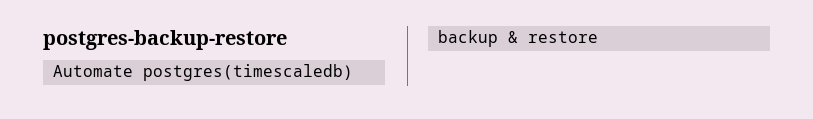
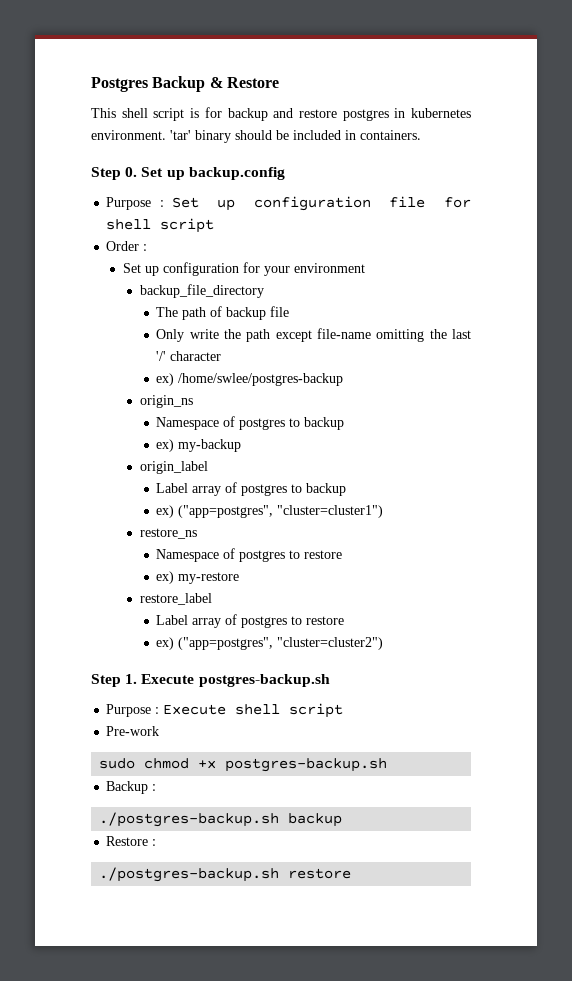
[43,30,287,50] [52,64,353,81] [437,30,518,47] postgres-backup-restore // Automate postgres(timescaledb) backup & -> [91,76,279,92] [91,107,471,121] [91,130,421,143] [91,167,285,180] [106,196,472,211] [106,218,215,233] [106,241,148,251] [123,262,366,276] [139,284,264,298] [156,306,290,320] [156,328,472,342] [156,351,222,361] [156,373,344,386] [139,395,193,408] [156,416,345,430] [156,439,242,452] [139,461,208,474] [156,482,347,496] [156,505,384,518] [139,528,197,539] [156,548,343,562] [156,571,240,584] [139,593,212,605] [156,614,345,628] [156,637,384,650] [91,674,330,687] [106,703,344,718] [106,726,160,736] [99,758,388,772] [106,781,157,794] [99,812,343,827] [106,836,157,846] [99,867,280,882] Postgres Backup & Restore // This shell script is for backup and restore postgres in kubernetes environment. 'tar' binary should be included in containers. // Step 0. Set up backup.config // Purpose : Set up configuration file for shell script // Order : // Set up configuration for your environment // backup_file_directory // The path of backup file // Only write the path except file-name omitting the last '/' character // ex) /home/swlee/postgres-backup // origin_ns // Namespace of postgres to backup // ex) my-backup // origin_label // Label array of postgres to backup // ex) ("app=postgres", "cluster=cluster1") // restore_ns // Namespace of postgres to restore // ex) my-restore // restore_label // Label array of postgres to restore // ex) ("app=postgres", "cluster=cluster2") // Step 1. Execute postgres-backup.sh // Purpose : Execute shell script // Pre-work // sudo chmod +x postgres-backup.sh // Backup : // ./postgres-backup.sh backup // Restore : // ./postgres-backup.sh

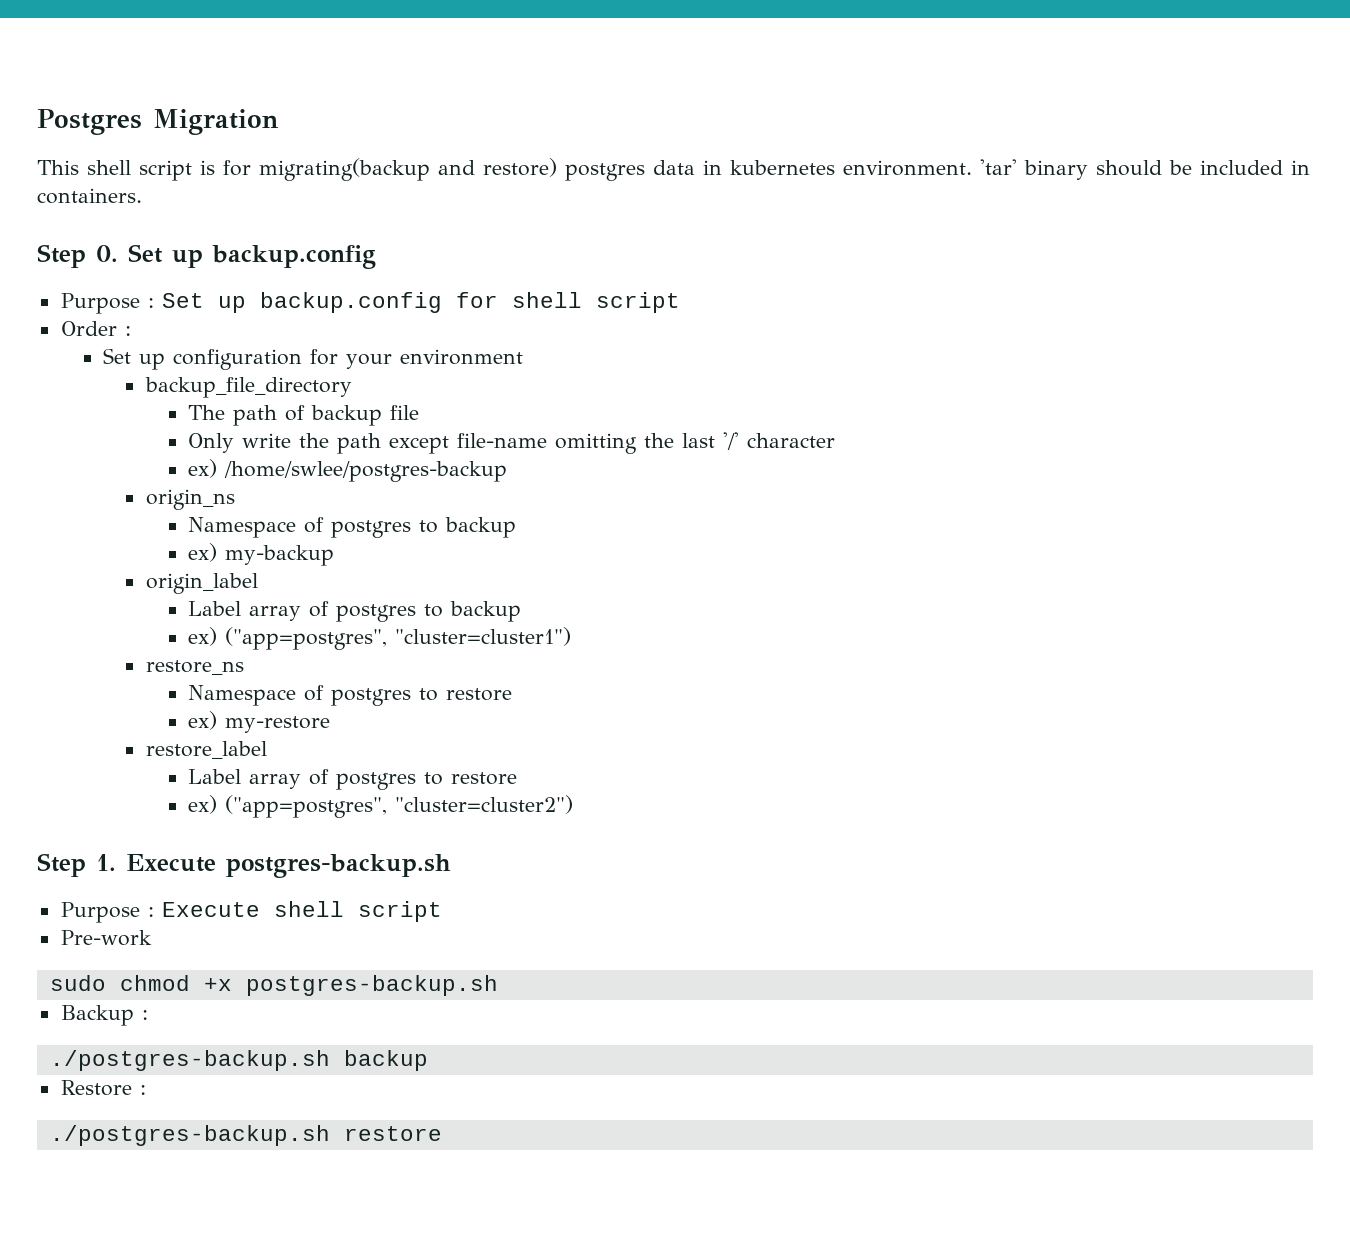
[152,76,279,92] Backup & Restore -> [152,109,279,135] Migration
[227,108,389,121] backup and restore postgres -> [259,158,695,181] migrating(backup and restore) postgres data
[253,196,426,211] configuration file -> [259,292,442,313] backup.config

